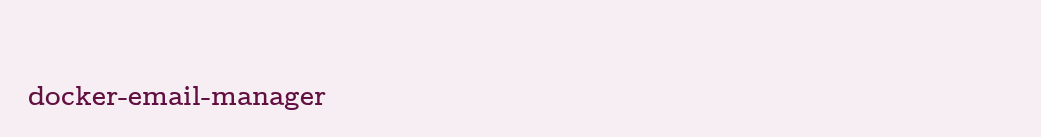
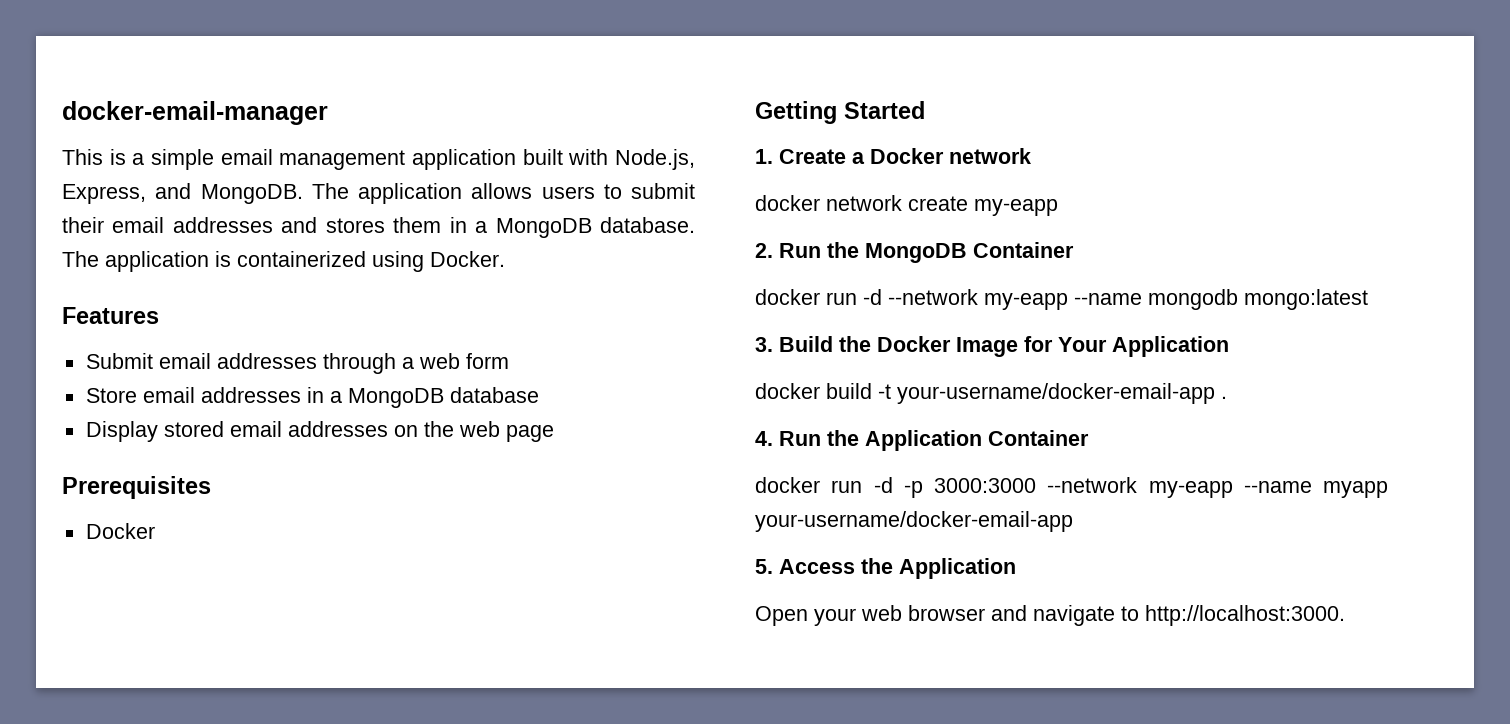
(326, 98) none -> [62,149,695,170] [62,183,695,204] [62,217,696,238] [62,251,505,272] [62,307,159,324] [85,353,509,374] [85,387,539,408] [85,421,554,442] [62,476,211,499] [85,523,155,539] [755,101,925,124] [755,148,1031,164] [755,195,1058,216] [755,242,1074,263] [755,289,1368,310] [755,336,1229,357] [755,383,1227,404] [755,430,1089,451] [755,477,1388,498] [755,511,1073,532] [755,558,1016,579] [755,605,1345,626] // This is a simple email management application built with Node.js, Express, and MongoDB. The application allows users to submit their email addresses and stores them in a MongoDB database. The application is containerized using Docker. // Features // Submit email addresses through a web form // Store email addresses in a MongoDB database // Display stored email addresses on the web page // Prerequisites // Docker // Getting Started // 1. Create a Docker network // docker network create my-eapp // 2. Run the MongoDB Container // docker run -d --network my-eapp --name mongodb mongo:latest // 3. Build the Docker Image for Your Application // docker build -t your-username/docker-email-app . // 4. Run the Application Container // docker run -d -p 3000:3000 --network my-eapp --name myapp your-username/docker-email-app // 5. Access the Application // Open your web browser and navigate to http://localhost:3000.

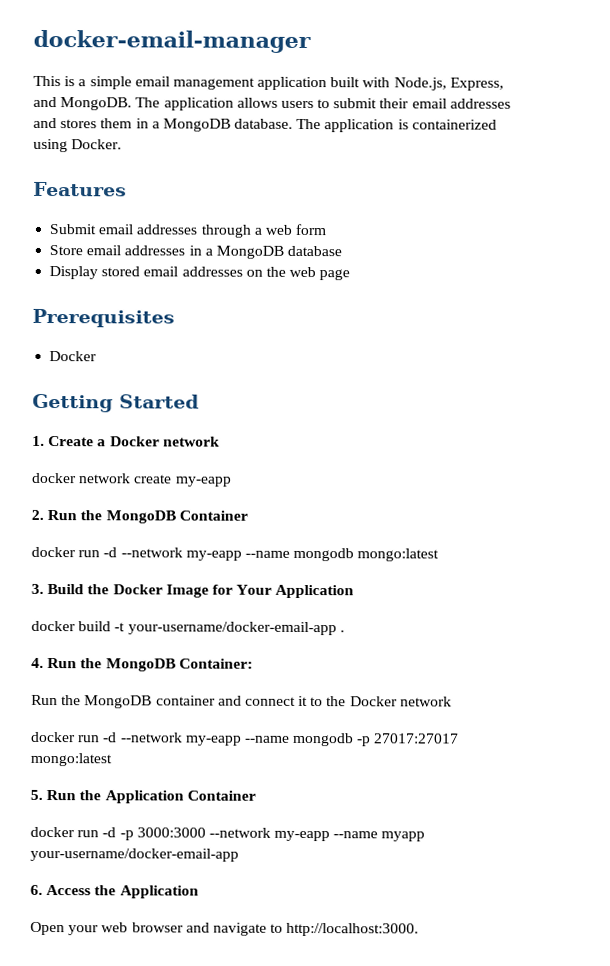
(859, 438) none -> [105,658,253,672] [31,694,452,709] [31,731,460,747] [30,752,112,767] [30,789,102,801] MongoDB Container: // Run the MongoDB container and connect it to the Docker network // docker run -d --network my-eapp --name mongodb -p 27017:27017 mongo:latest // 5. Run the
[755,559,773,574] 5. -> [30,884,43,895] 6.

